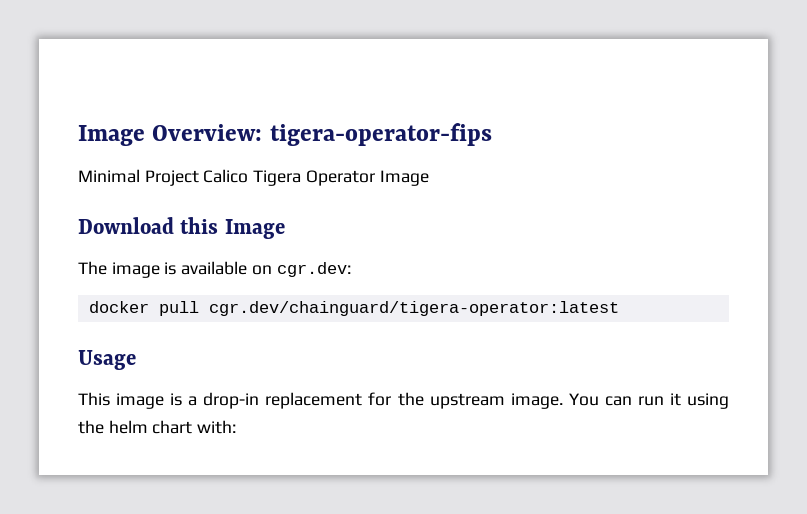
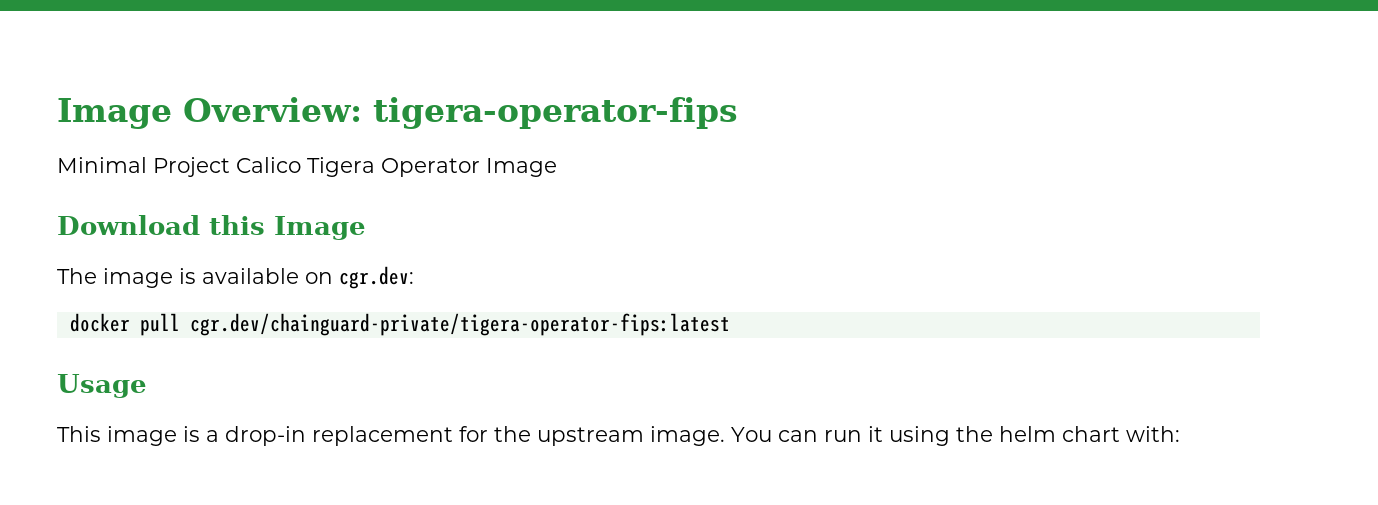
[208,301,619,316] cgr.dev/chainguard/tigera-operator:latest -> [189,313,730,336] cgr.dev/chainguard-private/tigera-operator-fips:latest

